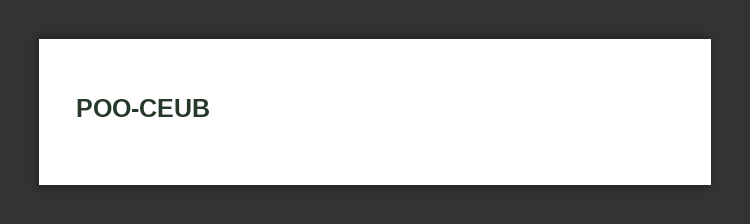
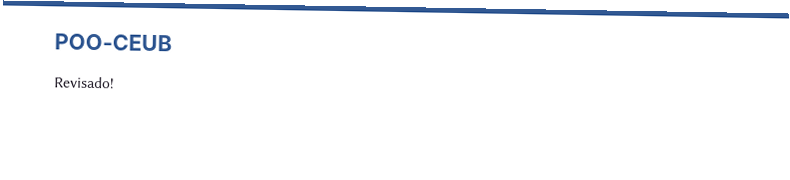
(210, 108) none -> [53,76,115,89] // Revisado!

